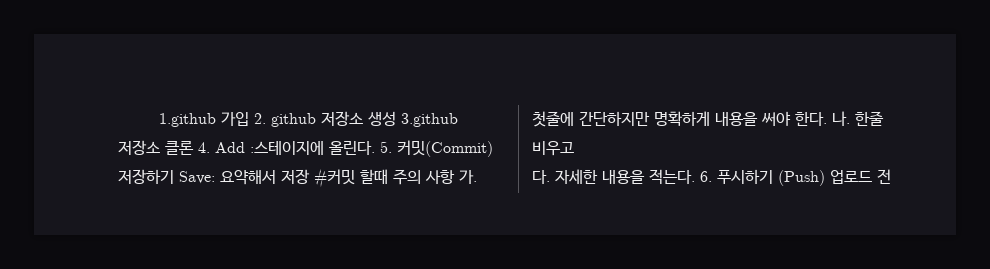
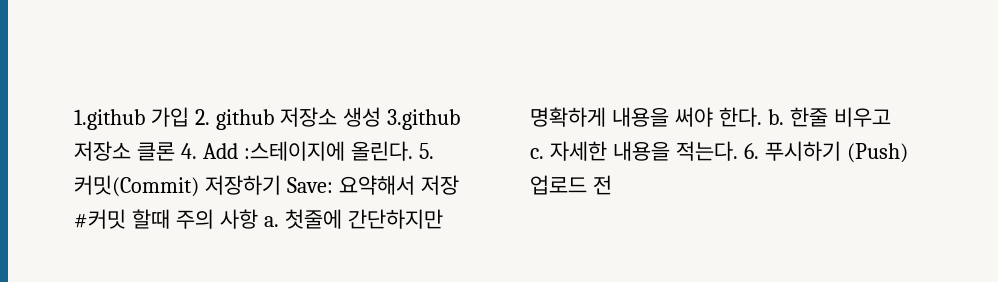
[459,170,477,184] 가. -> [263,216,279,227] a.
[832,111,850,126] 나. -> [767,109,784,125] b.
[532,170,550,184] 다. -> [530,148,544,159] c.

